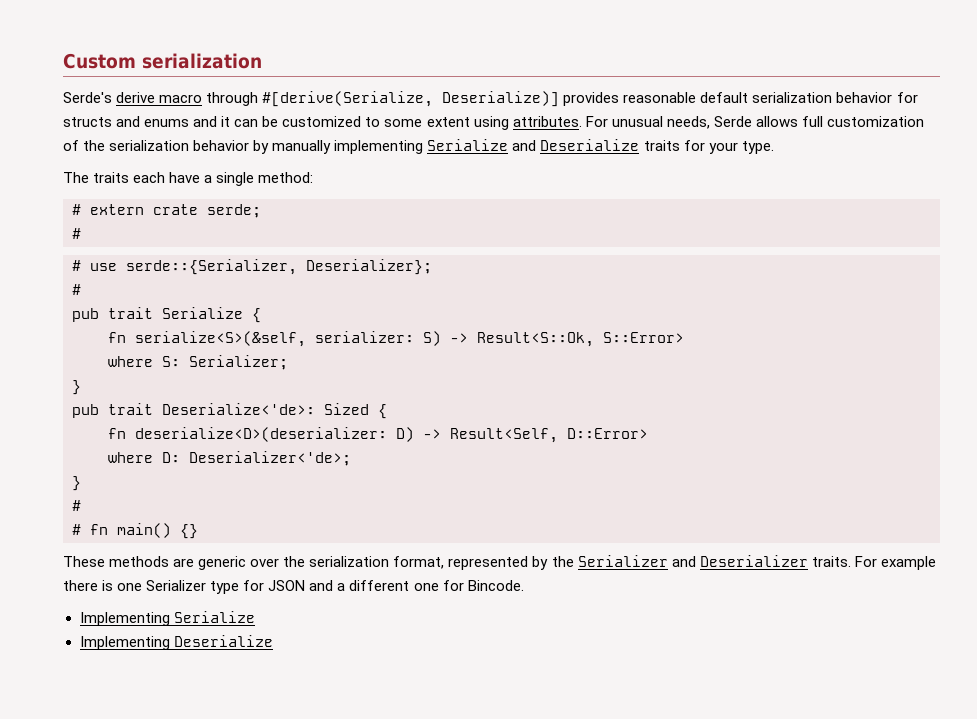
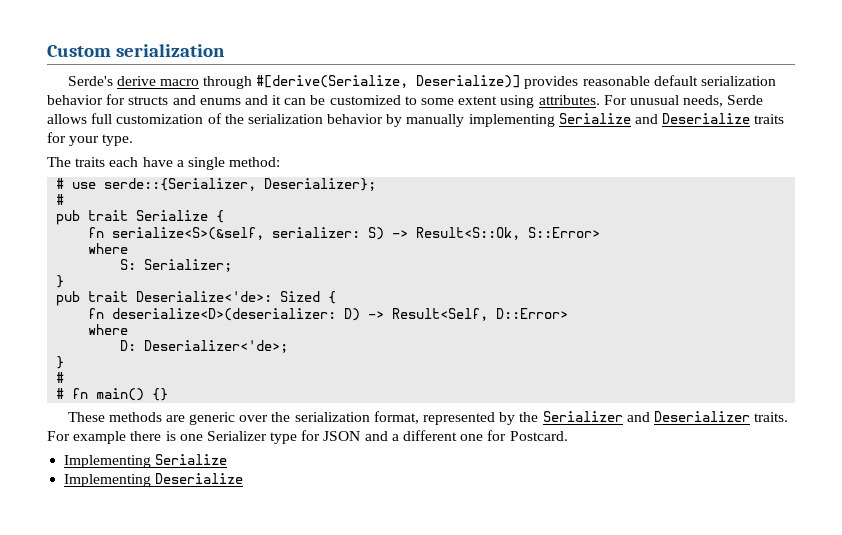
[72,204,261,218] [72,228,81,239] // # extern crate serde; // # -> (281, 162) none
(153, 361) none -> (129, 248) //
(153, 457) none -> (129, 329) //
[467,580,524,591] Bincode. -> [509,431,568,441] Postcard.

